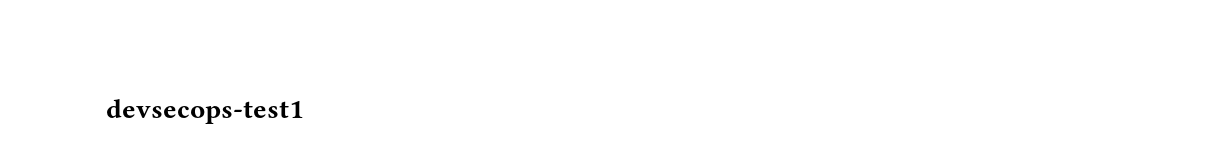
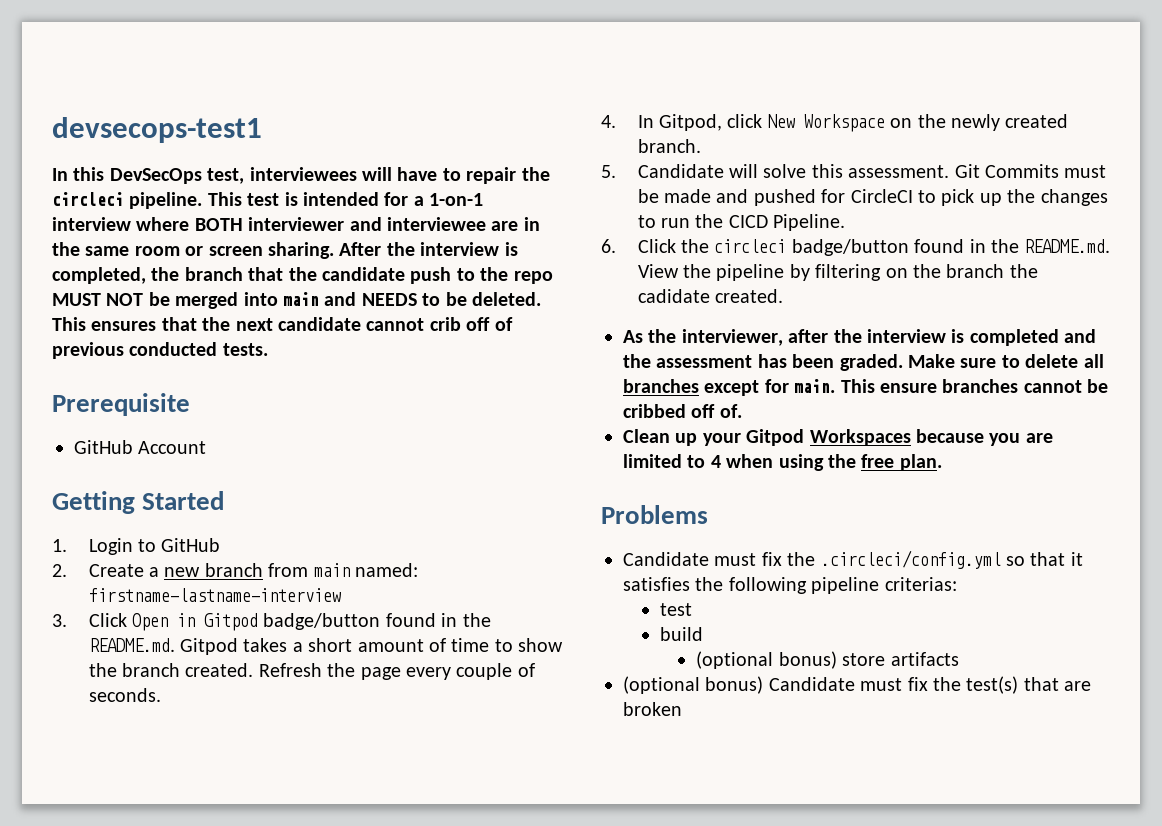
(303, 111) none -> [52,167,550,184] [52,192,484,209] [52,217,540,231] [52,242,518,259] [52,267,553,284] [52,292,541,309] [52,317,513,331] [52,342,268,359] [52,393,190,416] [74,440,207,454] [52,491,225,514] [52,538,221,555] [52,563,419,577] [88,588,341,602] [52,613,491,631] [88,638,564,655] [88,663,535,680] [88,688,161,702] [601,114,1069,132] [637,139,701,153] [601,164,1107,178] [637,189,1108,206] [637,214,846,231] [601,239,1111,256] [637,264,1038,281] [637,289,784,303] [623,329,1097,346] [623,354,1104,371] [623,379,1109,396] [623,404,742,418] [623,429,1053,446] [623,454,942,471] [601,505,708,524] [623,550,1083,569] [623,577,957,594] [659,603,692,616] [659,627,703,641] [696,651,959,669] [623,676,1092,694] [623,702,682,716] // In this DevSecOps test, interviewees will have to repair the circleci pipeline. This test is intended for a 1-on-1 interview where BOTH interviewer and interviewee are in the same room or screen sharing. After the interview is completed, the branch that the candidate push to the repo MUST NOT be merged into main and NEEDS to be deleted. This ensures that the next candidate cannot crib off of previous conducted tests. // Prerequisite // GitHub Account // Getting Started // 1. Login to GitHub // 2. Create a new branch from main named: firstname-lastname-interview // 3. Click Open in Gitpod badge/button found in the README.md. Gitpod takes a short amount of time to show the branch created. Refresh the page every couple of seconds. // 4. In Gitpod, click New Workspace on the newly created branch. // 5. Candidate will solve this assessment. Git Commits must be made and pushed for CircleCI to pick up the changes to run the CICD Pipeline. // 6. Click the circleci badge/button found in the README.md. View the pipeline by filtering on the branch the cadidate created. // As the interviewer, after the interview is completed and the assessment has been graded. Make sure to delete all branches except for main. This ensure branches cannot be cribbed off of. // Clean up your Gitpod Workspaces because you are limited to 4 when using the free plan. // Problems // Candidate must fix the .circleci/config.yml so that it satisfies the following pipeline criterias: // test // build // (optional bonus) store artifacts // (optional bonus) Candidate must fix the test(s) that are broken

